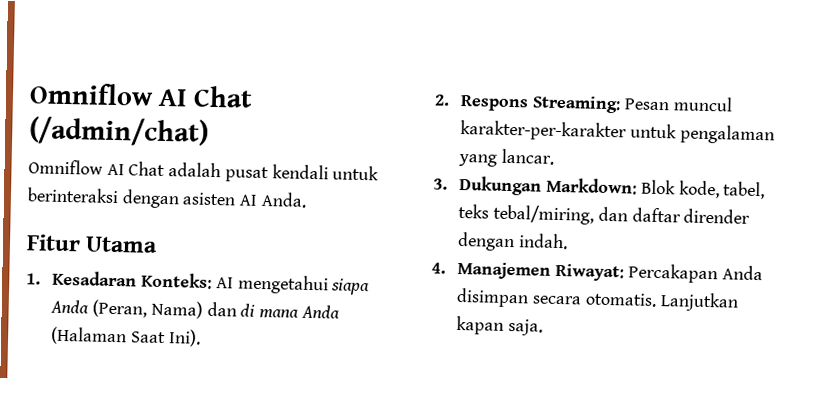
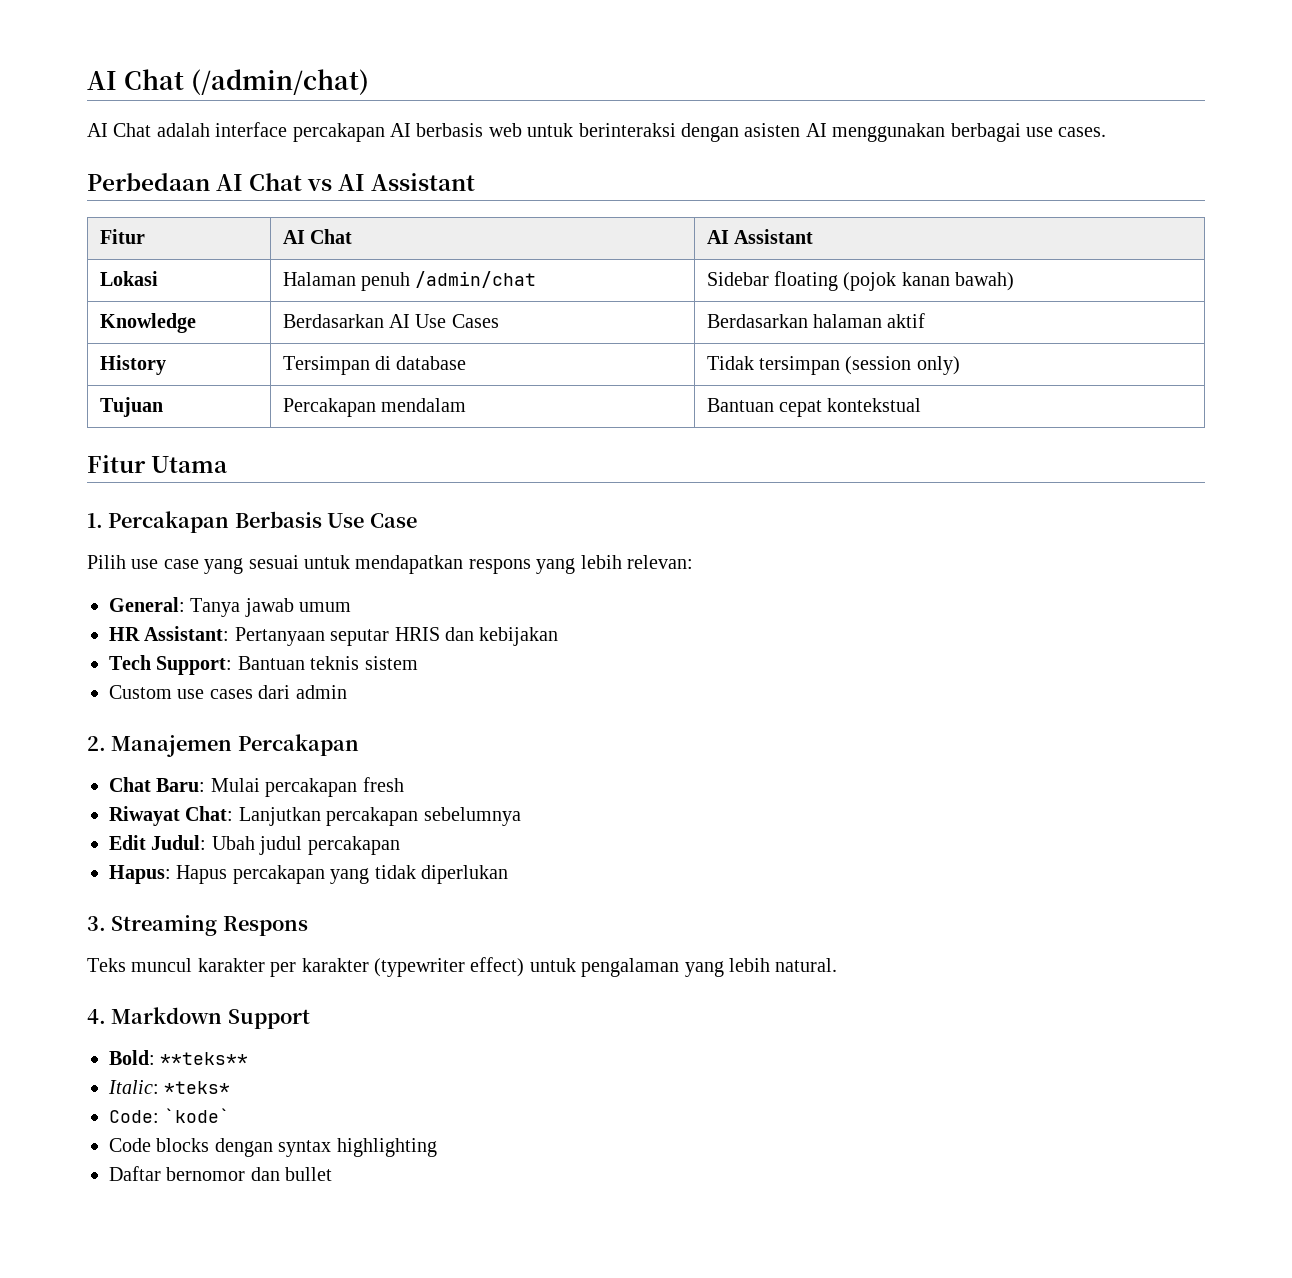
[29,82,154,106] Omniflow -> (87, 80) none
[28,159,103,175] Omniflow -> (369, 82) none
[224,164,329,183] pusat kendali -> [215,122,522,142] interface percakapan AI berbasis web
[260,191,307,208] [26,234,159,253] [26,270,371,296] [50,299,340,319] [50,326,201,347] [434,94,733,114] [460,119,775,145] [458,148,555,167] [433,175,766,200] [458,203,751,225] [457,231,569,252] [431,261,763,284] [456,287,739,312] [456,315,544,336] Anda. // Fitur Utama // 1. Kesadaran Konteks: AI mengetahui siapa Anda (Peran, Nama) dan di mana Anda (Halaman Saat Ini). // 2. Respons Streaming: Pesan muncul karakter-per-karakter untuk pengalaman yang lancar. // 3. Dukungan Markdown: Blok kode, tabel, teks tebal/miring, dan daftar dirender dengan indah. // 4. Manajemen Riwayat: Percakapan Anda disimpan secara otomatis. Lanjutkan kapan saja. -> [832,123,1107,142] [87,173,476,191] [99,229,145,244] [282,229,353,244] [706,229,814,244] [99,271,158,286] [282,271,537,291] [706,271,1015,291] [99,313,196,333] [282,314,499,328] [706,313,926,328] [99,355,166,375] [282,356,467,375] [706,356,960,375] [99,397,163,417] [282,398,467,417] [706,398,922,417] [87,455,229,473] [87,511,417,533] [87,555,693,574] [109,597,352,617] [109,626,559,646] [109,655,418,675] [109,685,347,699] [87,734,359,757] [109,777,404,797] [109,806,521,826] [109,835,400,855] [109,865,508,884] [87,915,308,936] [87,957,838,977] [87,1007,310,1029] [109,1050,249,1065] [108,1080,231,1094] [109,1108,231,1123] [109,1138,437,1157] [109,1166,333,1181] menggunakan berbagai use cases. // Perbedaan AI Chat vs AI Assistant // Fitur | AI Chat | AI Assistant // Lokasi | Halaman penuh /admin/chat | Sidebar floating (pojok kanan bawah) // Knowledge | Berdasarkan AI Use Cases | Berdasarkan halaman aktif // History | Tersimpan di database | Tidak tersimpan (session only) // Tujuan | Percakapan mendalam | Bantuan cepat kontekstual // Fitur Utama // 1. Percakapan Berbasis Use Case // Pilih use case yang sesuai untuk mendapatkan respons yang lebih relevan: // General: Tanya jawab umum // HR Assistant: Pertanyaan seputar HRIS dan kebijakan // Tech Support: Bantuan teknis sistem // Custom use cases dari admin // 2. Manajemen Percakapan // Chat Baru: Mulai percakapan fresh // Riwayat Chat: Lanjutkan percakapan sebelumnya // Edit Judul: Ubah judul percakapan // Hapus: Hapus percakapan yang tidak diperlukan // 3. Streaming Respons // Teks muncul karakter per karakter (typewriter effect) untuk pengalaman yang lebih natural. // 4. Markdown Support // Bold: **teks** // Italic: *teks* // Code: `kode` // Code blocks dengan syntax highlighting // Daftar bernomor dan bullet

